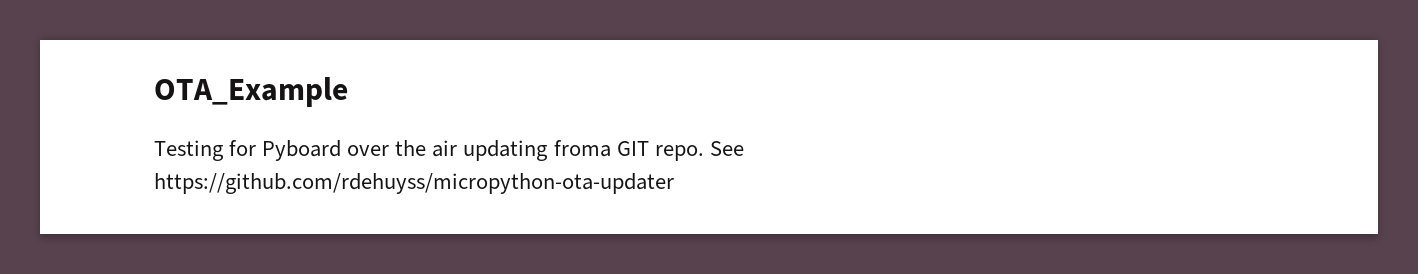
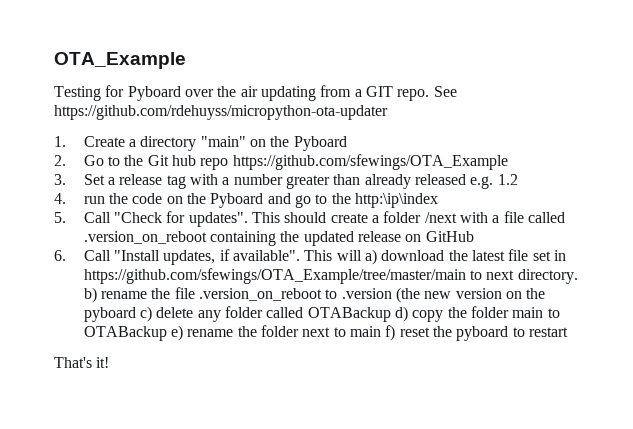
[553,140,611,157] froma -> [320,85,362,97] from a
(674, 183) none -> [54,136,347,151] [54,154,508,170] [54,174,518,189] [54,193,439,208] [54,211,565,227] [83,231,474,246] [54,249,566,265] [83,268,578,284] [83,287,546,303] [83,306,560,322] [83,325,568,341] [54,357,110,368] // 1. Create a directory "main" on the Pyboard // 2. Go to the Git hub repo https://github.com/sfewings/OTA_Example // 3. Set a release tag with a number greater than already released e.g. 1.2 // 4. run the code on the Pyboard and go to the http:\ip\index // 5. Call "Check for updates". This should create a folder /next with a file called .version_on_reboot containing the updated release on GitHub // 6. Call "Install updates, if available". This will a) download the latest file set in https://github.com/sfewings/OTA_Example/tree/master/main to next directory. b) rename the file .version_on_reboot to .version (the new version on the pyboard c) delete any folder called OTABackup d) copy the folder main to OTABackup e) rename the folder next to main f) reset the pyboard to restart // That's it!

